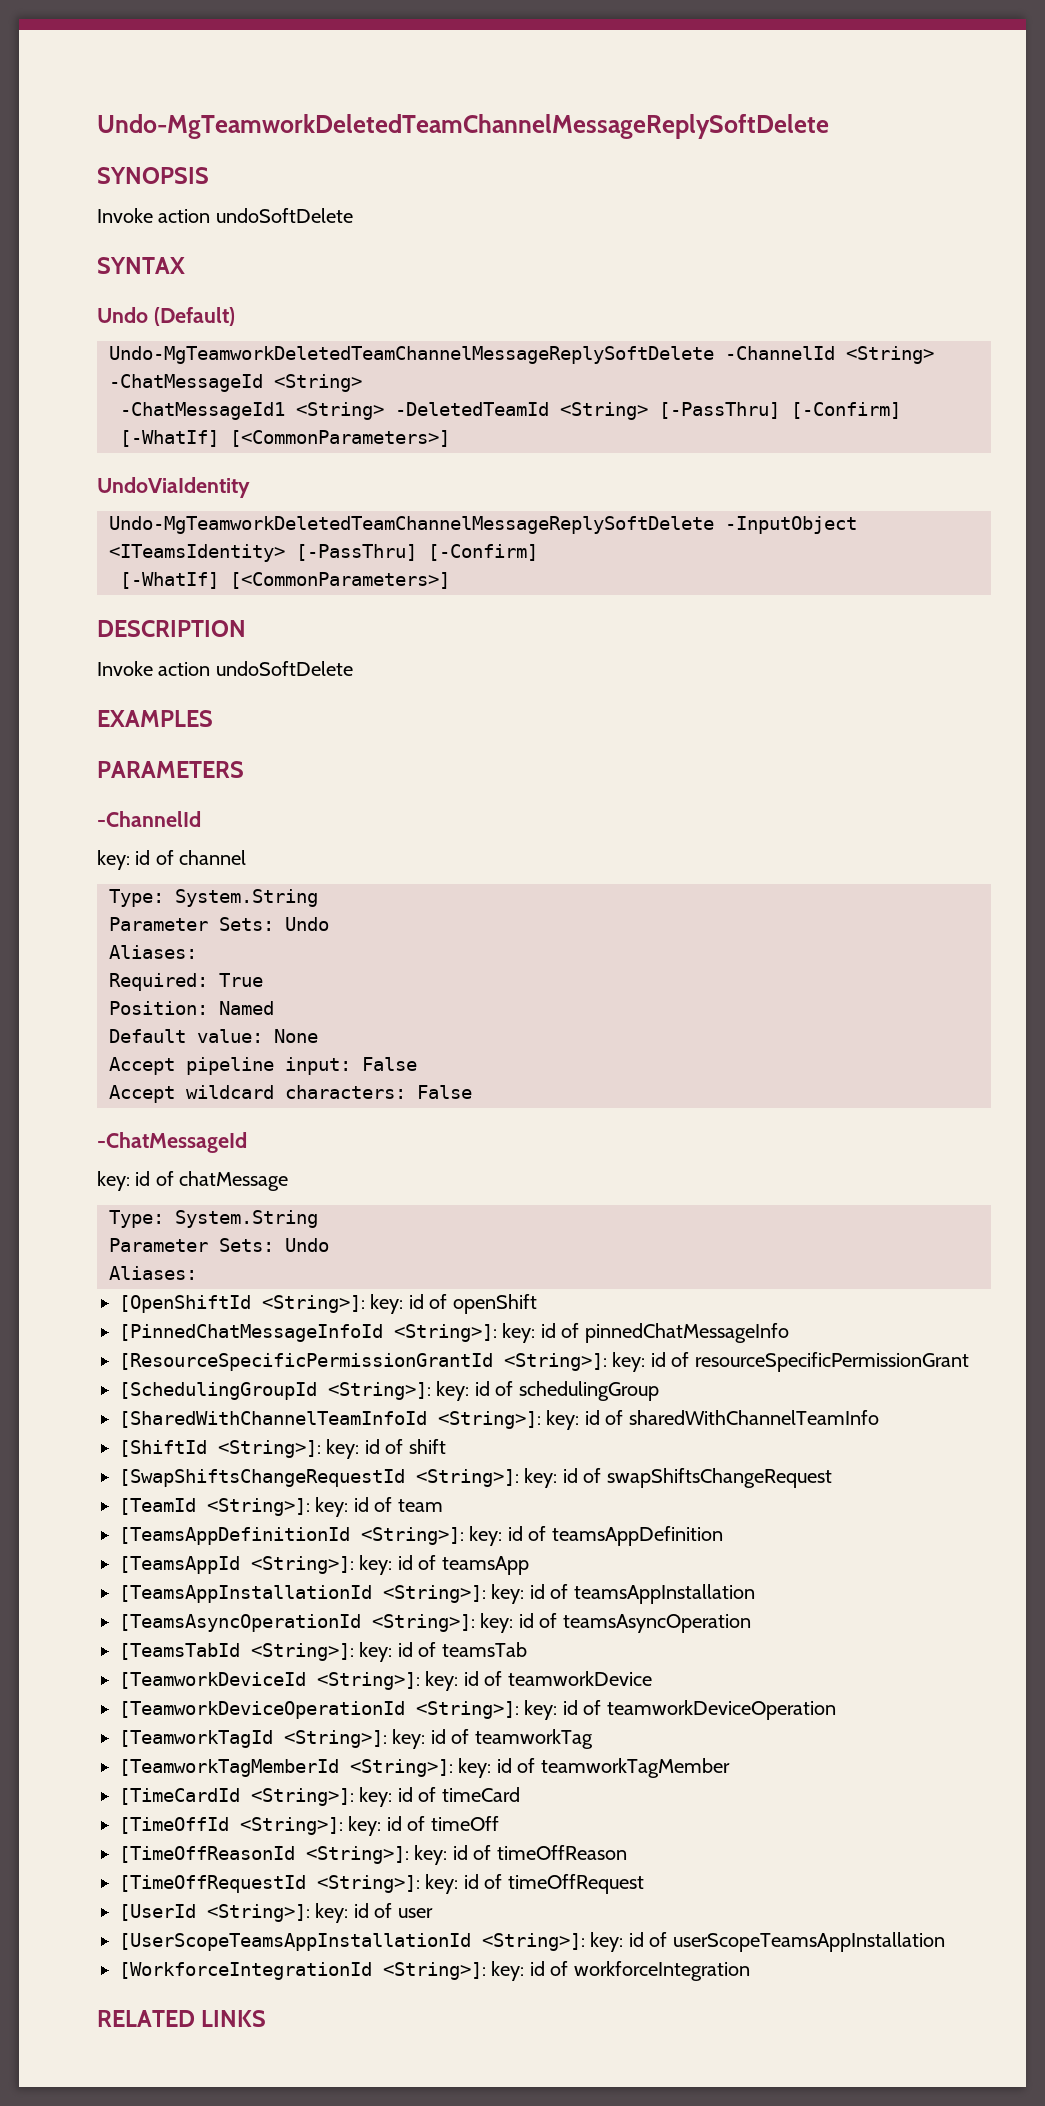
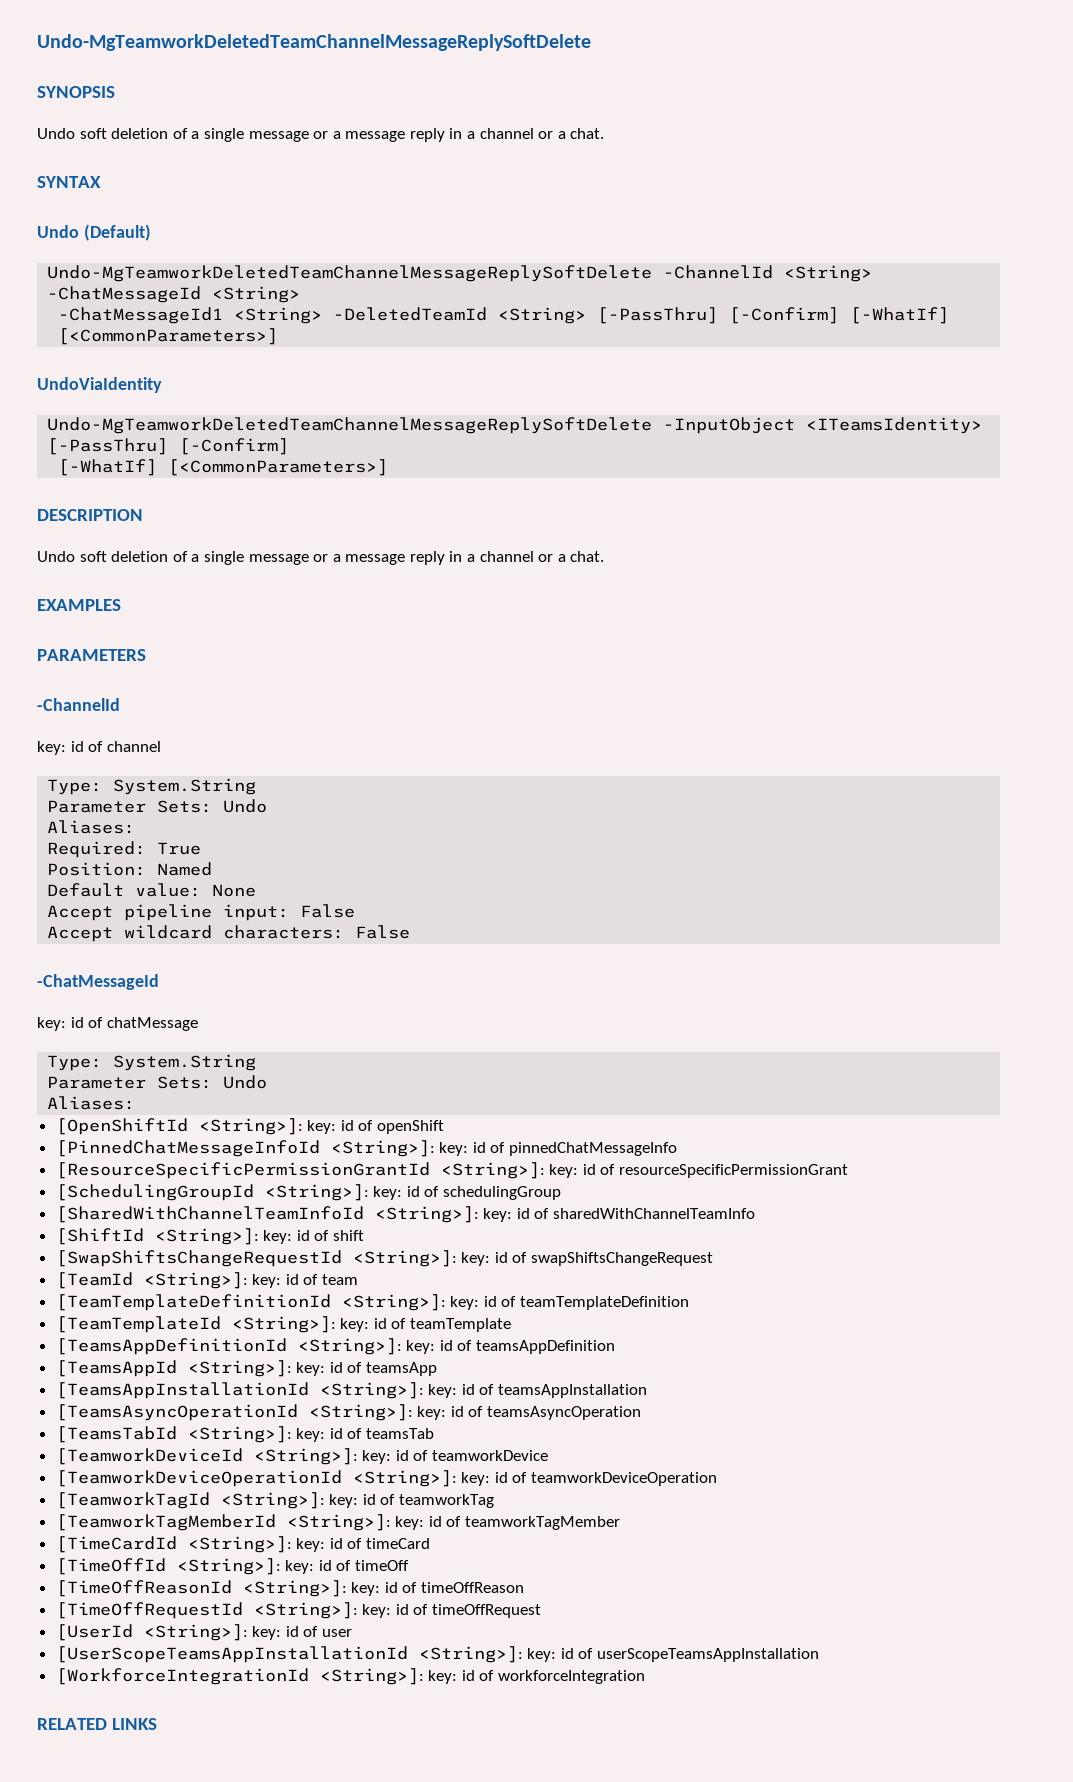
[97,208,353,223] Invoke action undoSoftDelete -> [37,128,605,142] Undo soft deletion of a single message or a message reply in a channel or a chat.
[97,661,353,676] Invoke action undoSoftDelete -> [37,551,605,565] Undo soft deletion of a single message or a message reply in a channel or a chat.
(443, 1505) none -> [55,1294,690,1311] [55,1316,512,1333] // [TeamTemplateDefinitionId <String>]: key: id of teamTemplateDefinition // [TeamTemplateId <String>]: key: id of teamTemplate

